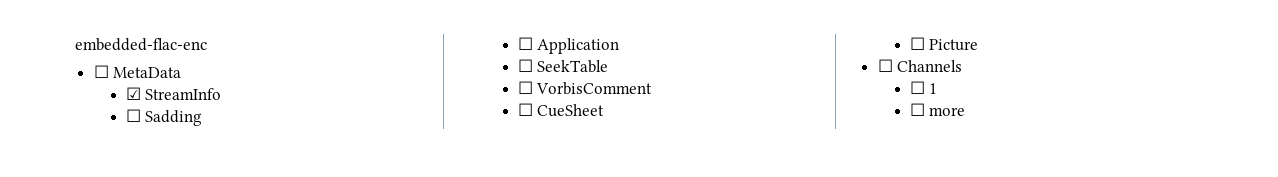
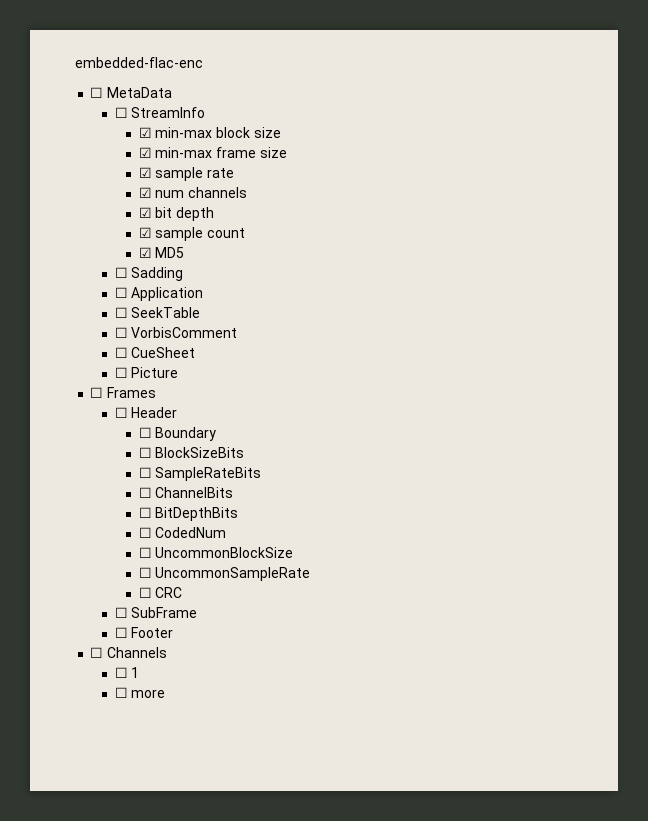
[125,87,222,100] // ☑ StreamInfo -> [114,107,206,118] [138,127,281,138] [138,147,287,158] [138,167,235,181] [138,187,248,198] [138,207,215,221] [138,227,246,241] [138,247,185,258] // ☐ StreamInfo // ☑ min-max block size // ☑ min-max frame size // ☑ sample rate // ☑ num channels // ☑ bit depth // ☑ sample count // ☑ MD5
(979, 45) none -> [90,387,157,398] [114,407,178,418] [138,427,217,441] [138,447,245,458] [138,467,262,481] [138,487,234,498] [138,507,239,521] [138,527,227,538] [138,547,294,558] [138,567,311,581] [138,587,183,598] [114,607,198,618] [114,627,174,638] // ☐ Frames // ☐ Header // ☐ Boundary // ☐ BlockSizeBits // ☐ SampleRateBits // ☐ ChannelBits // ☐ BitDepthBits // ☐ CodedNum // ☐ UncommonBlockSize // ☐ UncommonSampleRate // ☐ CRC // ☐ SubFrame // ☐ Footer

